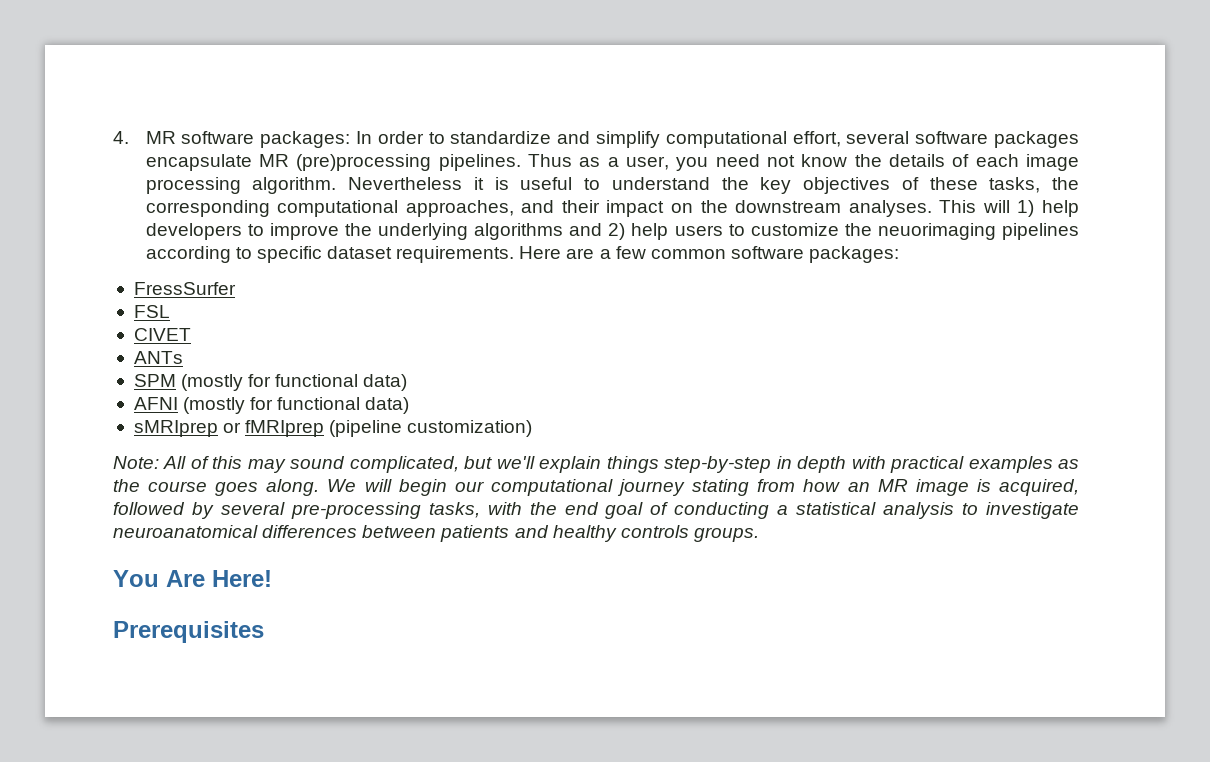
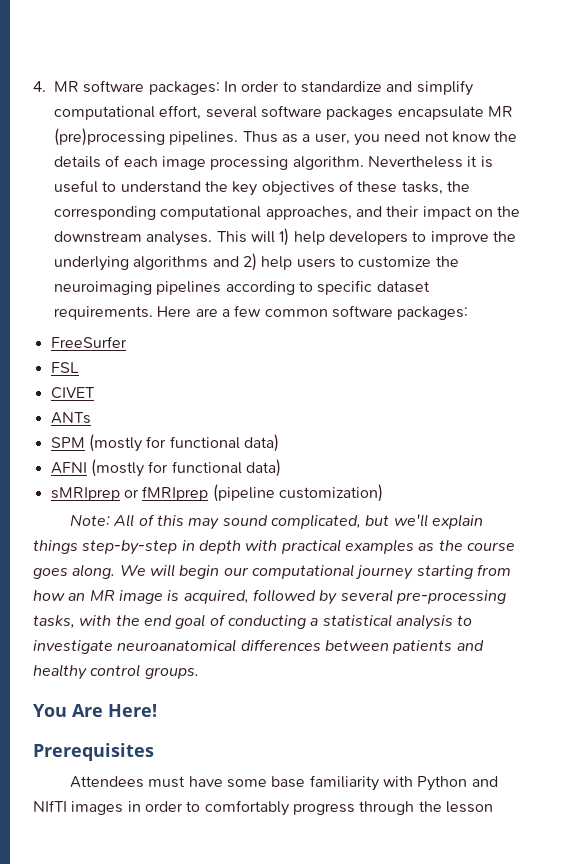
[877,223,996,240] neuorimaging -> [54,281,152,295] neuroimaging
[133,282,236,295] FressSurfer -> [50,336,127,348] FreeSurfer
[692,479,750,496] stating -> [416,565,473,579] starting
[620,525,689,538] controls -> [90,664,141,677] control
(264, 632) none -> [70,775,498,791] [33,800,493,816] // Attendees must have some base familiarity with Python and NIfTI images in order to comfortably progress through the lesson

